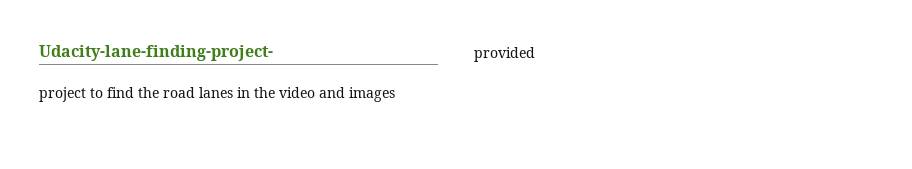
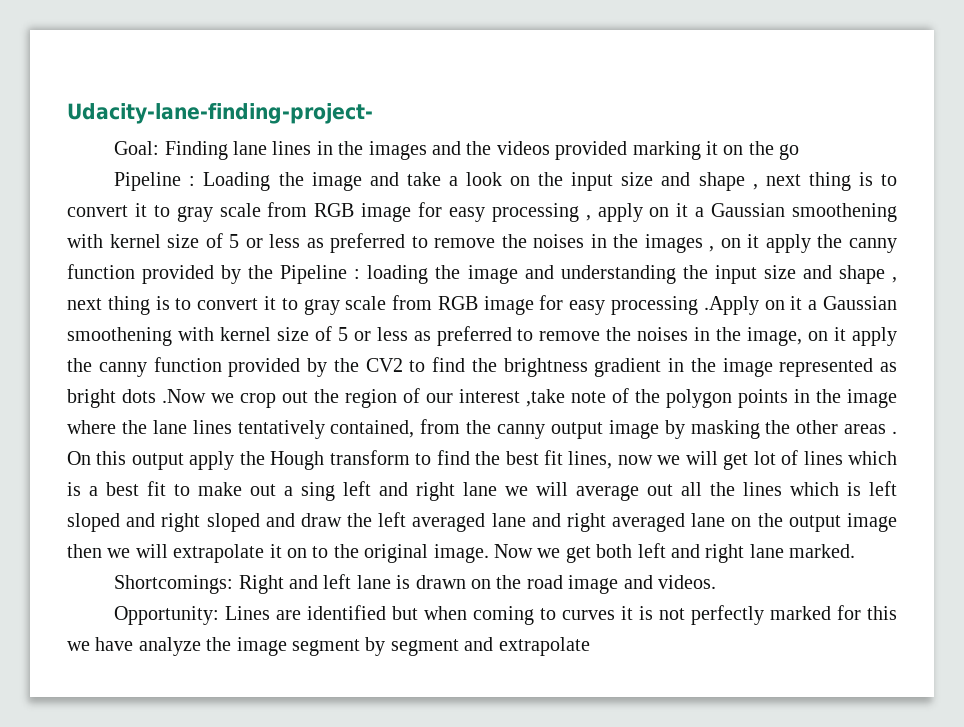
[39,87,395,102] [474,47,535,62] project to find the road lanes in the video and images provided -> [114,141,800,160] [114,172,897,191] [67,202,897,222] [67,233,897,253] [67,264,897,284] [67,295,897,315] [67,326,897,346] [67,357,897,377] [67,388,897,408] [67,419,897,439] [67,450,898,470] [67,481,897,501] [67,512,897,532] [67,543,856,563] [114,574,717,594] [114,605,898,625] [67,637,590,656] Goal: Finding lane lines in the images and the videos provided marking it on the go // Pipeline : Loading the image and take a look on the input size and shape , next thing is to convert it to gray scale from RGB image for easy processing , apply on it a Gaussian smoothening with kernel size of 5 or less as preferred to remove the noises in the images , on it apply the canny function provided by the Pipeline : loading the image and understanding the input size and shape , next thing is to convert it to gray scale from RGB image for easy processing .Apply on it a Gaussian smoothening with kernel size of 5 or less as preferred to remove the noises in the image, on it apply the canny function provided by the CV2 to find the brightness gradient in the image represented as bright dots .Now we crop out the region of our interest ,take note of the polygon points in the image where the lane lines tentatively contained, from the canny output image by masking the other areas . On this output apply the Hough transform to find the best fit lines, now we will get lot of lines which is a best fit to make out a sing left and right lane we will average out all the lines which is left sloped and right sloped and draw the left averaged lane and right averaged lane on the output image then we will extrapolate it on to the original image. Now we get both left and right lane marked. // Shortcomings: Right and left lane is drawn on the road image and videos. // Opportunity: Lines are identified but when coming to curves it is not perfectly marked for this we have analyze the image segment by segment and extrapolate

